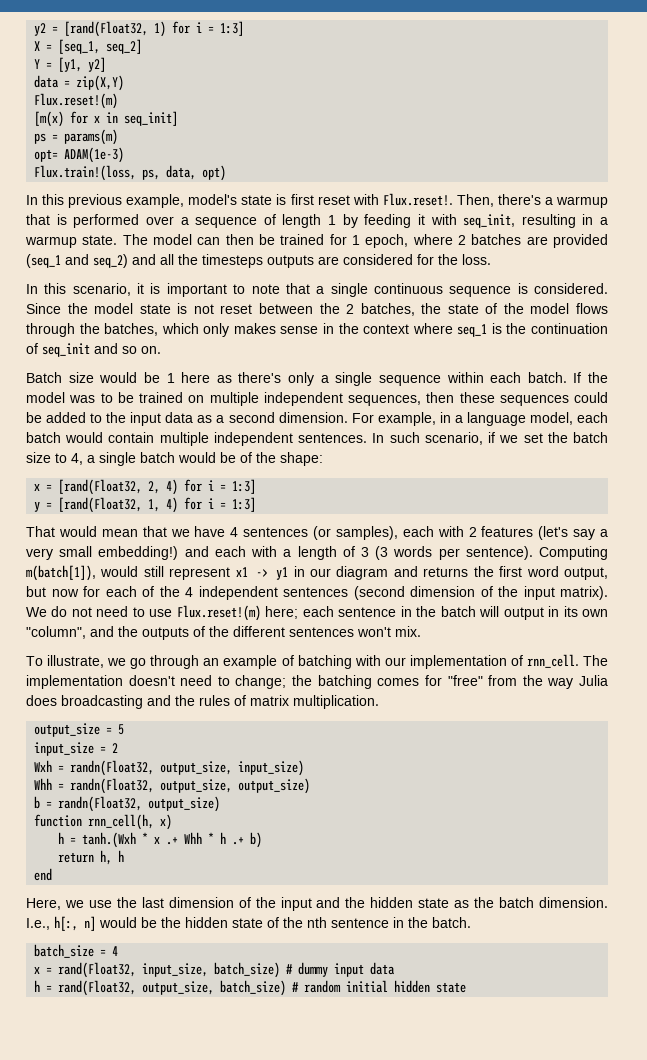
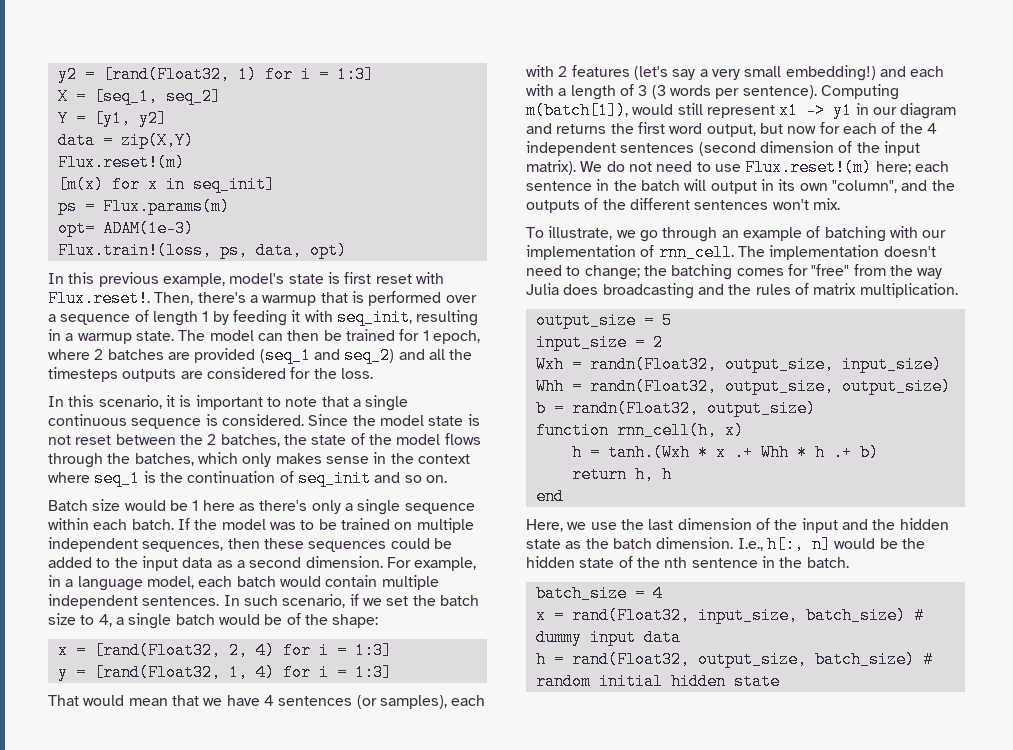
[64,129,119,145] params(m) -> [102,198,230,215] Flux.params(m)

